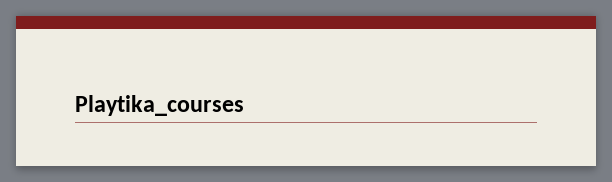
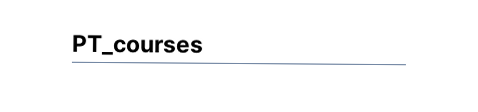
[75,95,244,116] Playtika_courses -> [72,34,204,56] PT_courses

